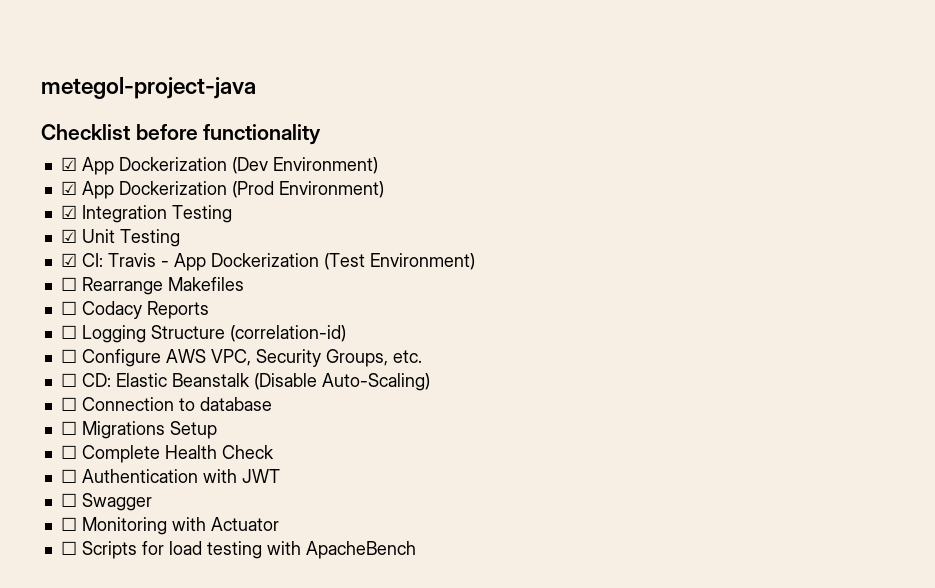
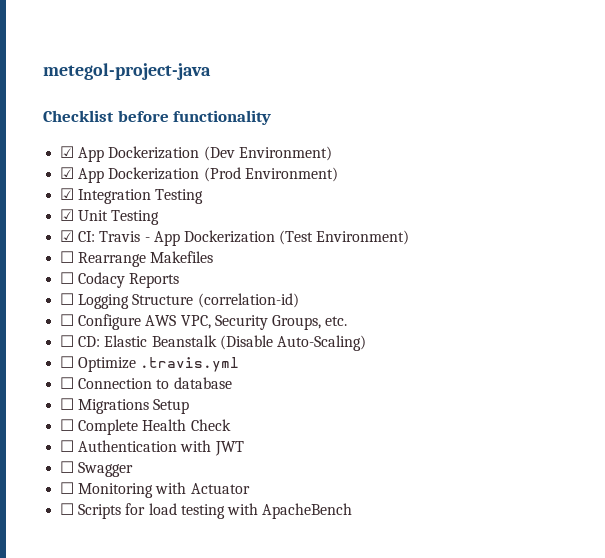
(430, 382) none -> [60,356,240,372] // ☐ Optimize .travis.yml

